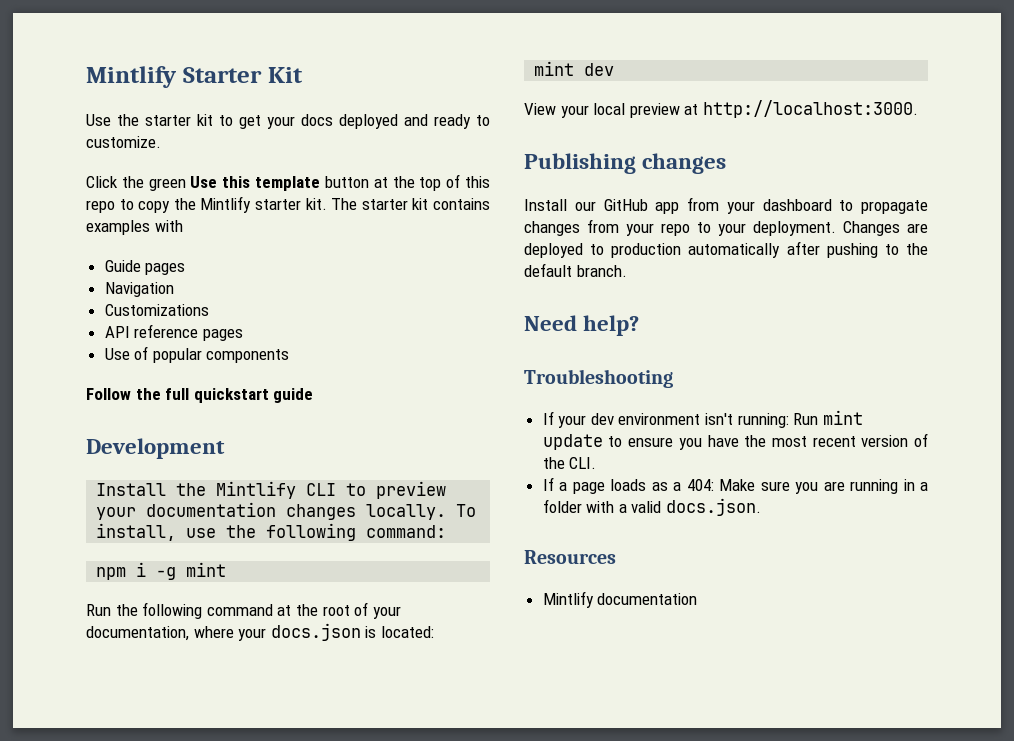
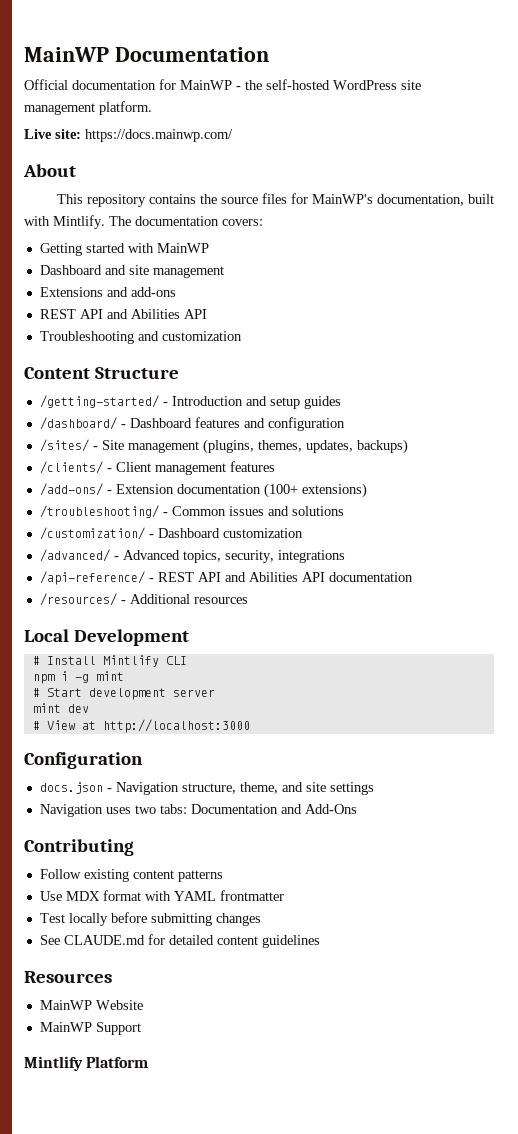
[86,66,303,88] [86,114,490,129] [86,136,161,148] [86,174,490,191] [86,196,490,213] [86,220,183,235] [104,260,186,275] [104,282,174,297] [104,304,209,316] [104,324,243,341] [104,346,290,363] [86,388,314,403] Mintlify Starter Kit // Use the starter kit to get your docs deployed and ready to customize. // Click the green Use this template button at the top of this repo to copy the Mintlify starter kit. The starter kit contains examples with // Guide pages // Navigation // Customizations // API reference pages // Use of popular components // Follow the full quickstart guide // -> [24,47,269,62] [24,79,421,90] [24,101,152,115] [24,129,233,142] [23,164,76,177] [56,193,494,207] [24,215,263,229] [39,243,209,256] [39,265,224,278] [39,287,176,297] [39,309,207,319] [39,331,242,344] [24,367,179,379] [39,395,341,409] [39,417,345,431] [39,439,408,454] [39,461,275,475] [39,483,367,498] [39,505,344,518] [39,527,303,540] [39,549,345,563] [39,571,413,585] [39,593,248,606] [24,629,69,642] MainWP Documentation // Official documentation for MainWP - the self-hosted WordPress site management platform. // Live site: https://docs.mainwp.com/ // About // This repository contains the source files for MainWP's documentation, built with Mintlify. The documentation covers: // Getting started with MainWP // Dashboard and site management // Extensions and add-ons // REST API and Abilities API // Troubleshooting and customization // Content Structure // /getting-started/ - Introduction and setup guides // /dashboard/ - Dashboard features and configuration // /sites/ - Site management (plugins, themes, updates, backups) // /clients/ - Client management features // /add-ons/ - Extension documentation (100+ extensions) // /troubleshooting/ - Common issues and solutions // /customization/ - Dashboard customization // /advanced/ - Advanced topics, security, integrations // /api-reference/ - REST API and Abilities API documentation // /resources/ - Additional resources // Local
[96,483,207,496] Install the -> [32,656,96,665] # Install
[346,481,447,499] [96,502,477,520] [96,523,447,541] [96,562,227,580] [86,602,401,619] [86,623,434,641] [534,61,615,76] [524,100,918,118] [524,153,727,174] [524,197,928,214] [524,219,928,236] [524,241,928,258] [524,263,627,277] [524,315,640,336] [524,369,673,388] [542,410,863,428] [542,433,928,450] [542,457,597,469] [542,477,928,494] [542,498,762,516] [524,550,616,564] [542,591,698,608] to preview your documentation changes locally. To install, use the following command: // npm i -g mint // Run the following command at the root of your documentation, where your docs.json is located: // mint dev // View your local preview at http://localhost:3000. // Publishing changes // Install our GitHub app from your dashboard to propagate changes from your repo to your deployment. Changes are deployed to production automatically after pushing to the default branch. // Need help? // Troubleshooting // If your dev environment isn't running: Run mint update to ensure you have the most recent version of the CLI. // If a page loads as a 404: Make sure you are running in a folder with a valid docs.json. // Resources // Mintlify documentation -> [32,671,124,684] [32,688,215,700] [32,703,89,713] [32,719,250,733] [24,752,143,769] [39,782,374,795] [39,804,357,817] [24,839,134,856] [39,869,223,882] [39,890,284,901] [39,912,261,926] [39,934,320,948] [24,971,112,983] [39,1000,143,1010] [39,1022,141,1035] [24,1056,149,1071] // npm i -g mint // # Start development server // mint dev // # View at http://localhost:3000 // Configuration // docs.json - Navigation structure, theme, and site settings // Navigation uses two tabs: Documentation and Add-Ons // Contributing // Follow existing content patterns // Use MDX format with YAML frontmatter // Test locally before submitting changes // See CLAUDE.md for detailed content guidelines // Resources // MainWP Website // MainWP Support // Mintlify Platform

